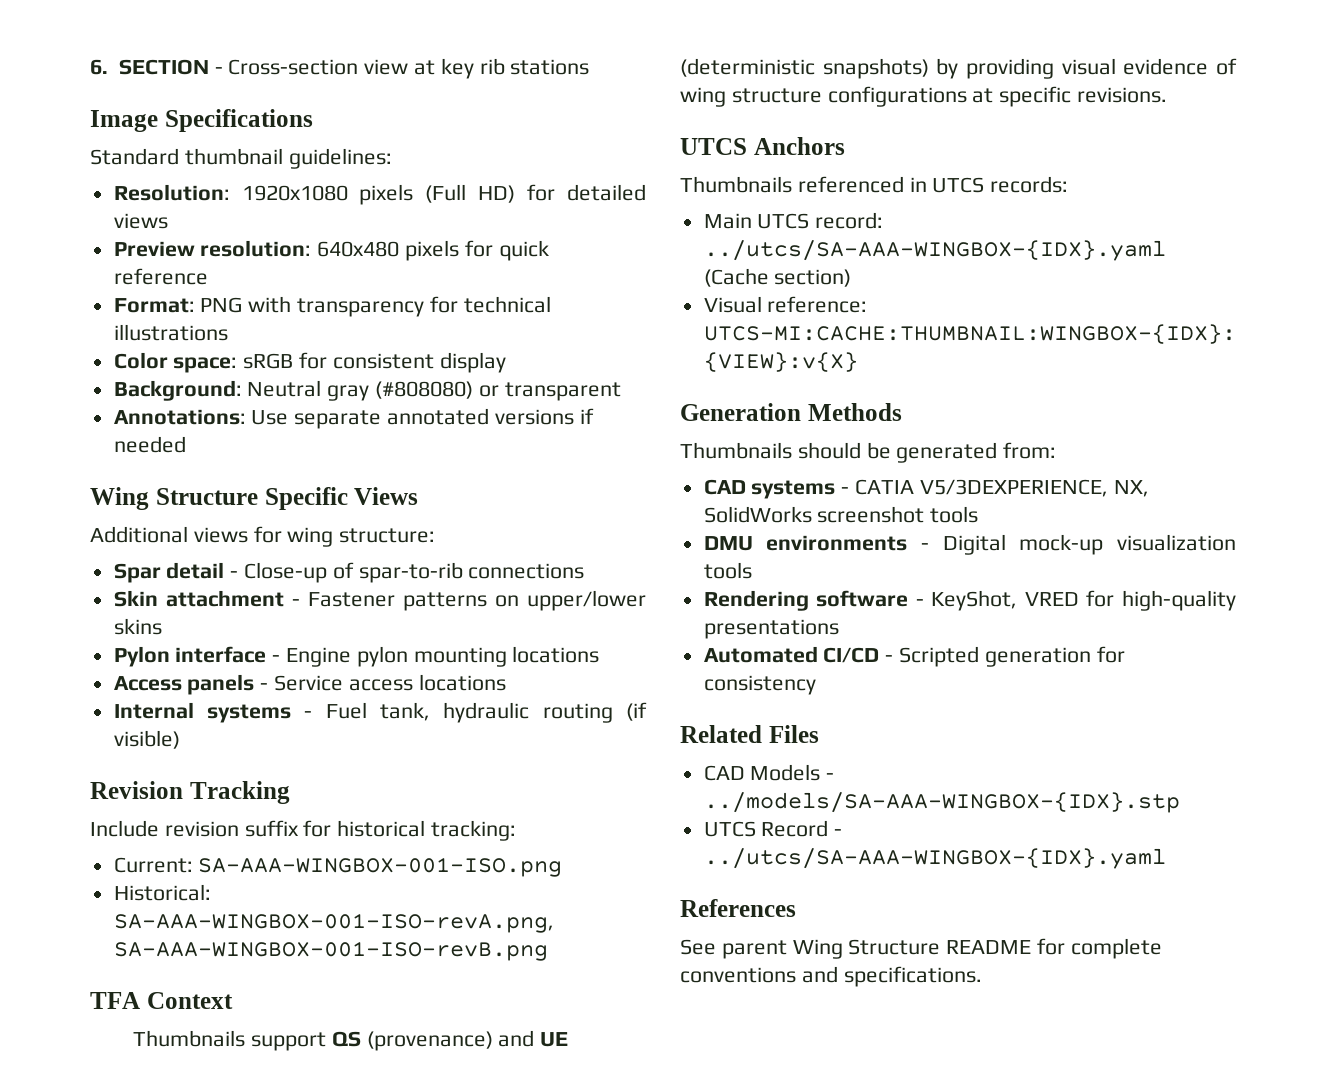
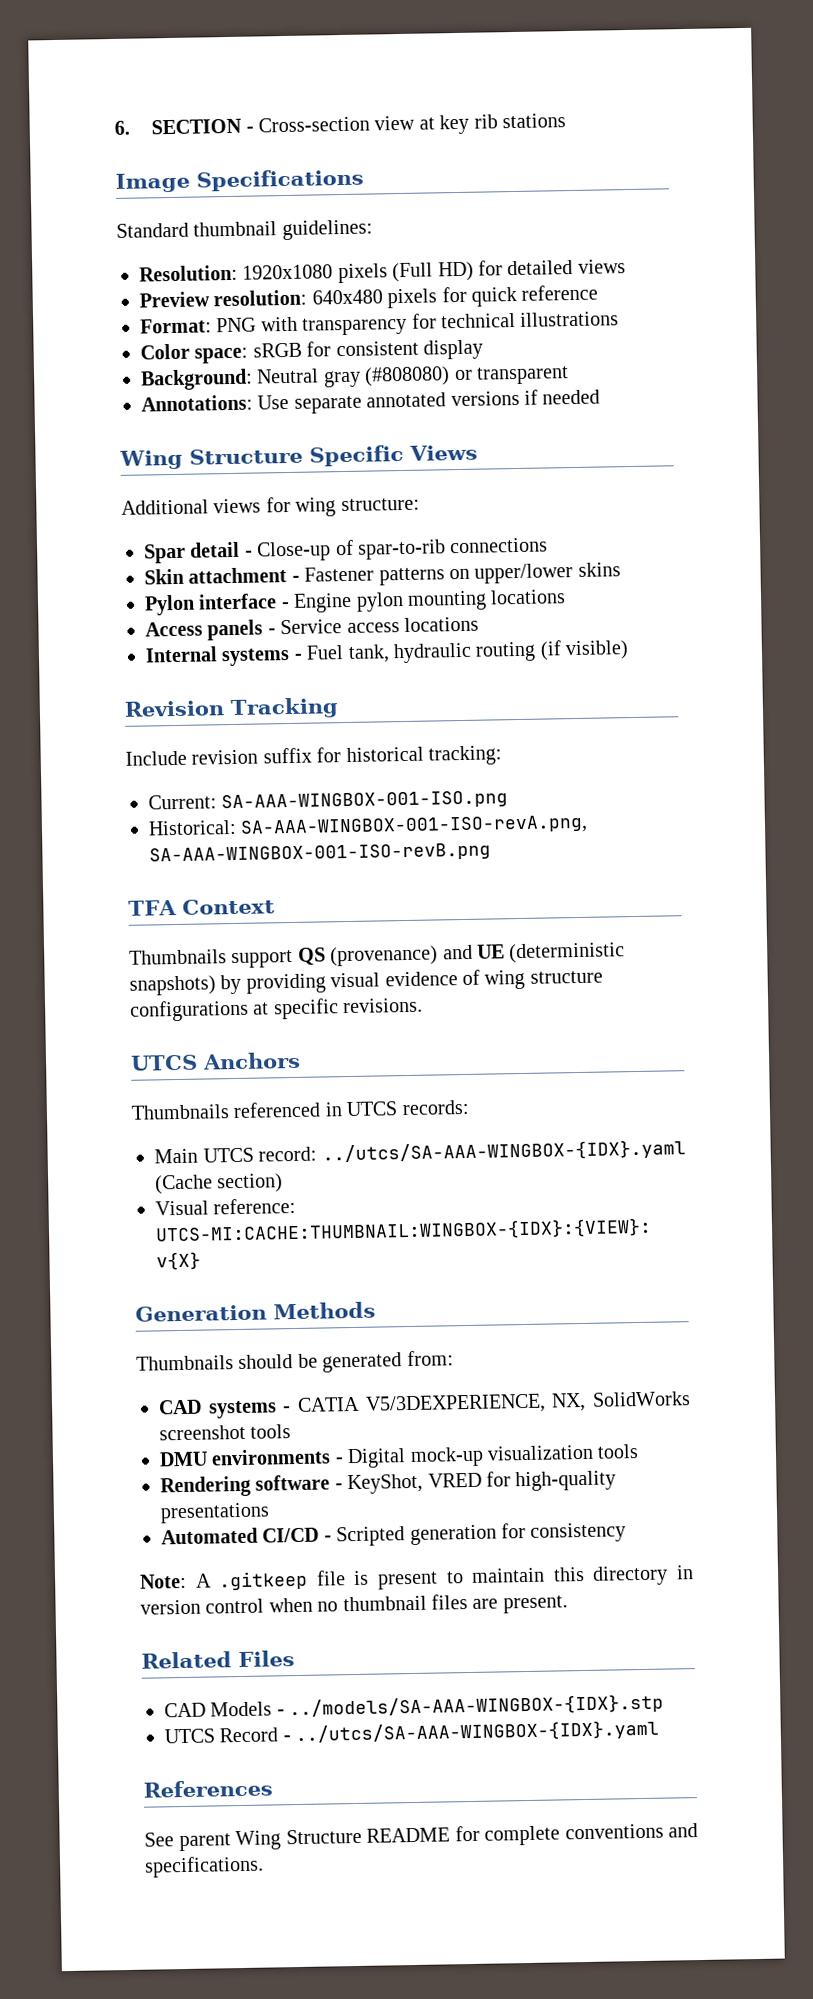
(816, 685) none -> [139,1565,695,1591] [140,1594,568,1615] // Note: A .gitkeep file is present to maintain this directory in version control when no thumbnail files are present.

